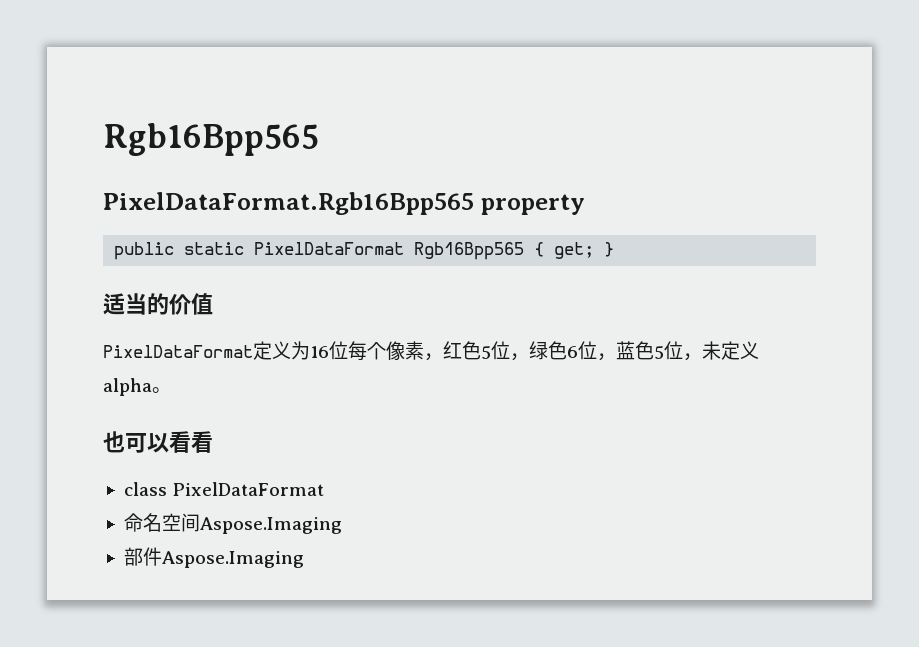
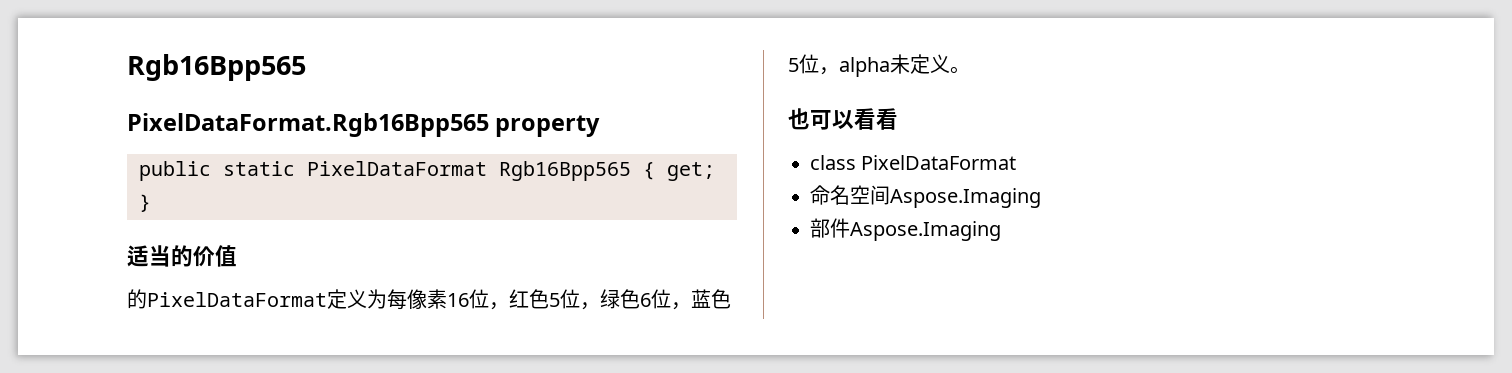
(213, 304) none -> [127,289,147,309] 的
[310,341,424,361] 16位每个像素 -> [387,289,489,310] 每像素16位
[702,341,759,360] [103,378,152,396] 未定义alpha -> [839,54,950,77] alpha未定义

